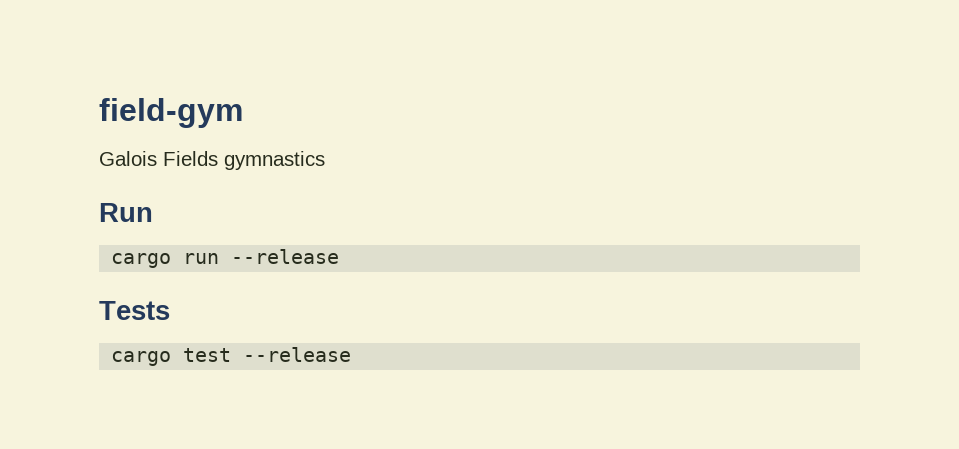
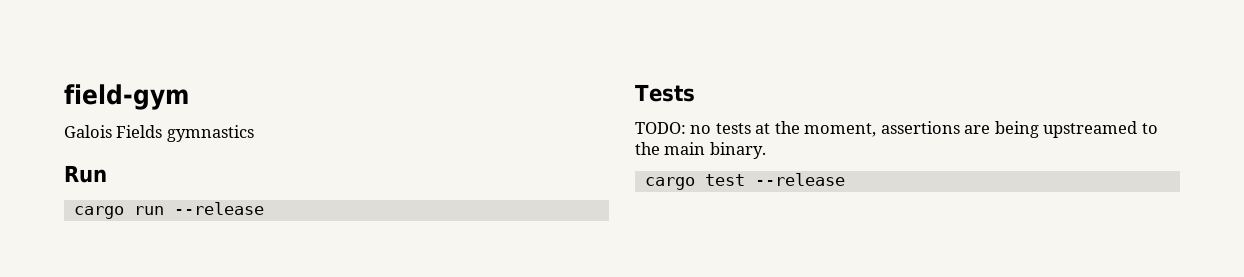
(170, 310) none -> [635,121,1158,138] [635,142,766,159] // TODO: no tests at the moment, assertions are being upstreamed to the main binary.

